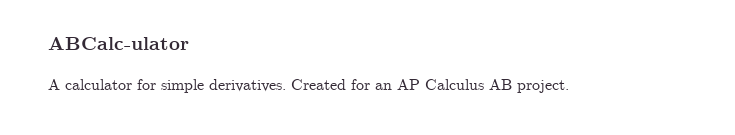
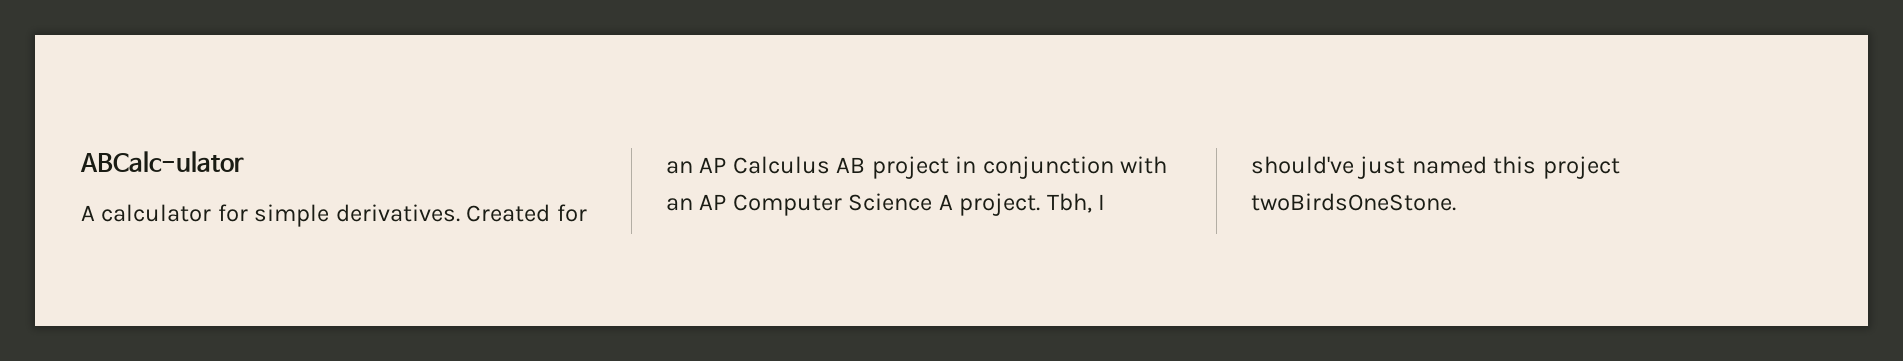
[517,80,569,93] project. -> [871,156,1168,179] [666,193,1106,216] [1251,156,1620,179] [1251,193,1456,211] project in conjunction with an AP Computer Science A project. Tbh, I should've just named this project twoBirdsOneStone.

